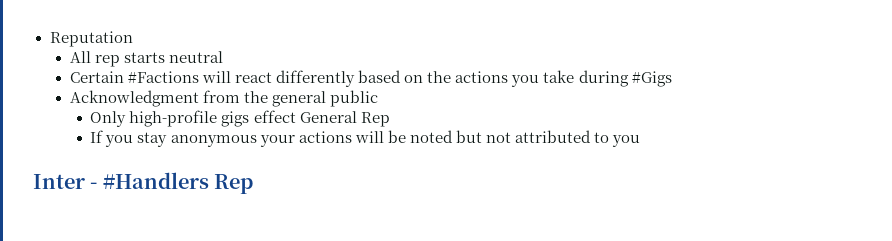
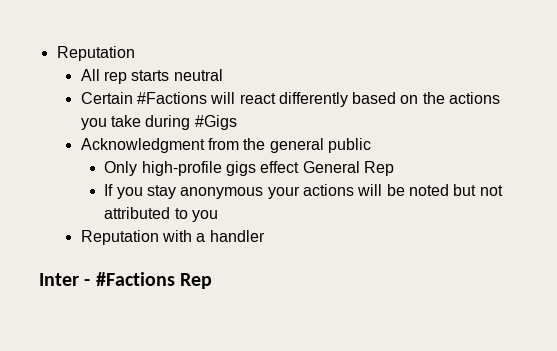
(641, 141) none -> [80,230,265,245] // Reputation with a handler
[102,172,209,189] #Handlers -> [95,272,175,286] #Factions

